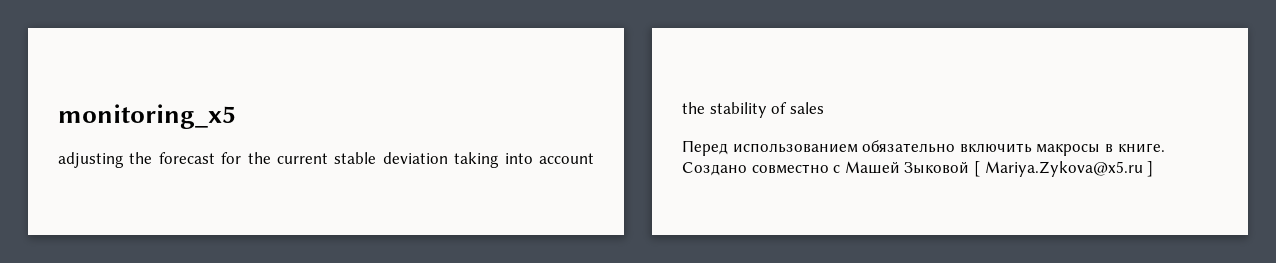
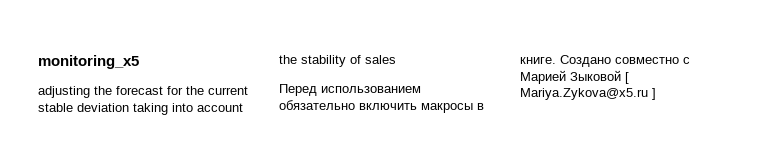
[844,161,900,174] Машей -> [520,70,566,84] Марией

